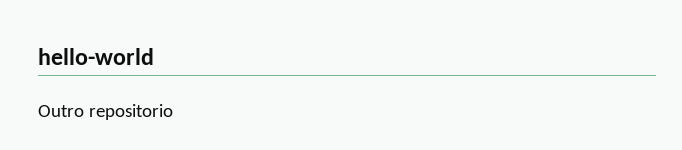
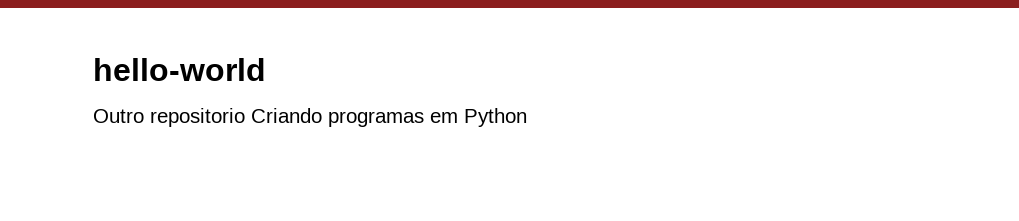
(173, 112) none -> [251,108,527,127] Criando programas em Python

